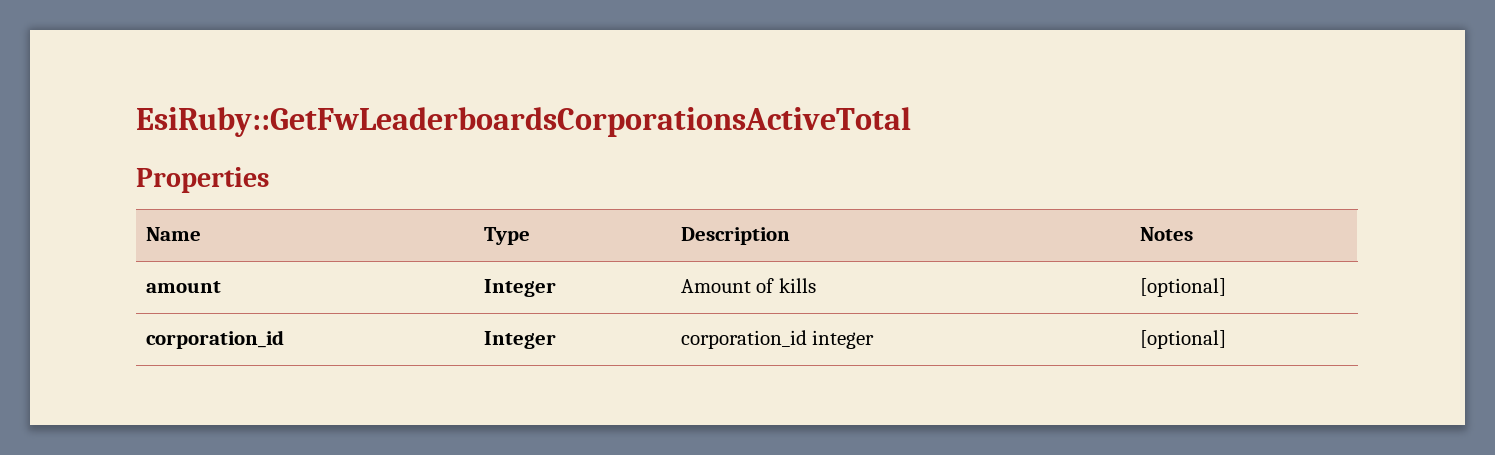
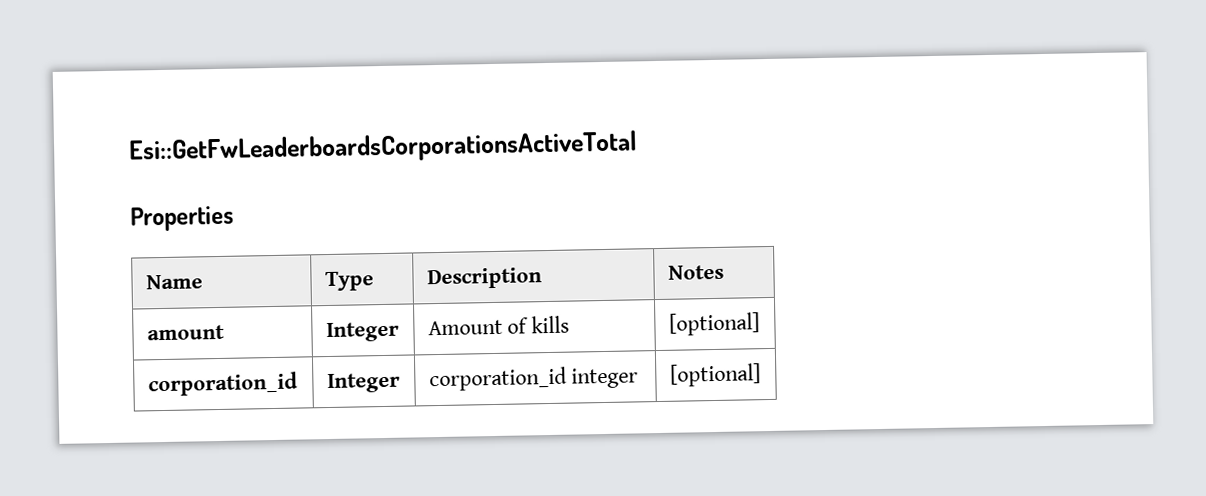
[136,107,911,137] EsiRuby::GetFwLeaderboardsCorporationsActiveTotal -> [128,130,637,166] Esi::GetFwLeaderboardsCorporationsActiveTotal

